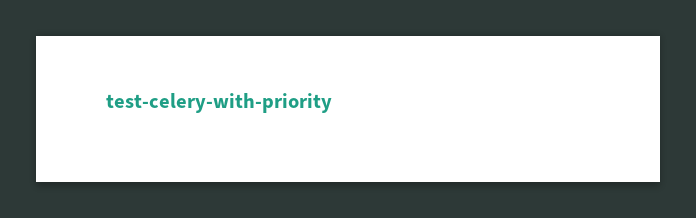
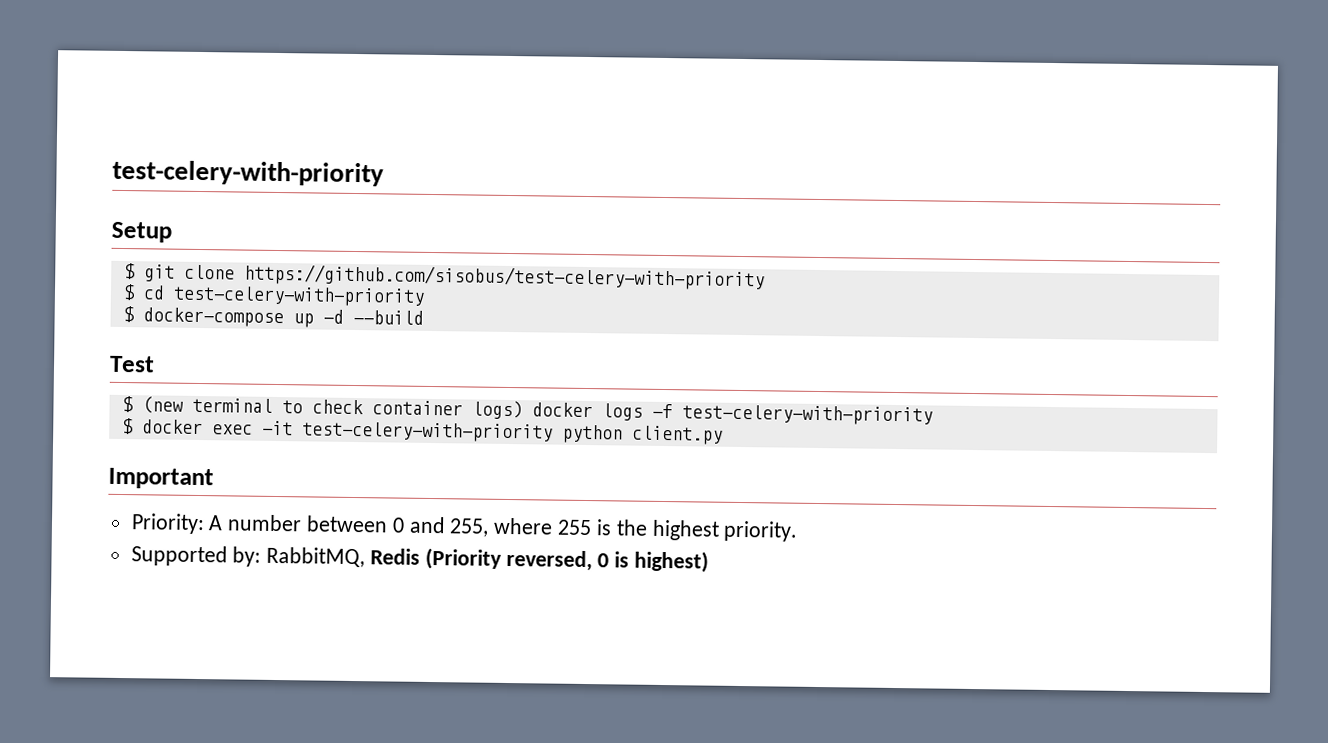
[106,93,332,113] test-celery-with-priority -> [112,159,384,187] [111,221,172,243] [123,263,765,291] [122,284,425,307] [122,306,424,328] [109,355,155,373] [121,395,933,426] [121,417,723,445] [108,467,214,490] [130,513,799,542] [130,545,710,573] test-celery-with-priority // Setup // $ git clone https://github.com/sisobus/test-celery-with-priority // $ cd test-celery-with-priority // $ docker-compose up -d --build // Test // $ (new terminal to check container logs) docker logs -f test-celery-with-priority // $ docker exec -it test-celery-with-priority python client.py // Important // Priority: A number between 0 and 255, where 255 is the highest priority. // Supported by: RabbitMQ, Redis (Priority reversed, 0 is highest)

